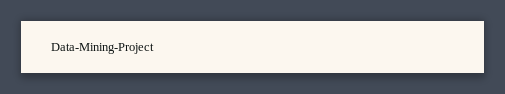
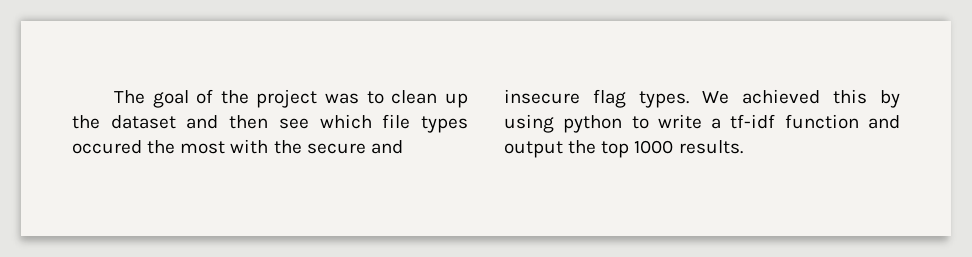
[51,43,154,54] Data-Mining-Project -> [113,89,468,108] [72,114,468,133] [72,139,403,154] [504,89,900,108] [504,114,900,133] [504,140,743,158] The goal of the project was to clean up the dataset and then see which file types occured the most with the secure and insecure flag types. We achieved this by using python to write a tf-idf function and output the top 1000 results.

